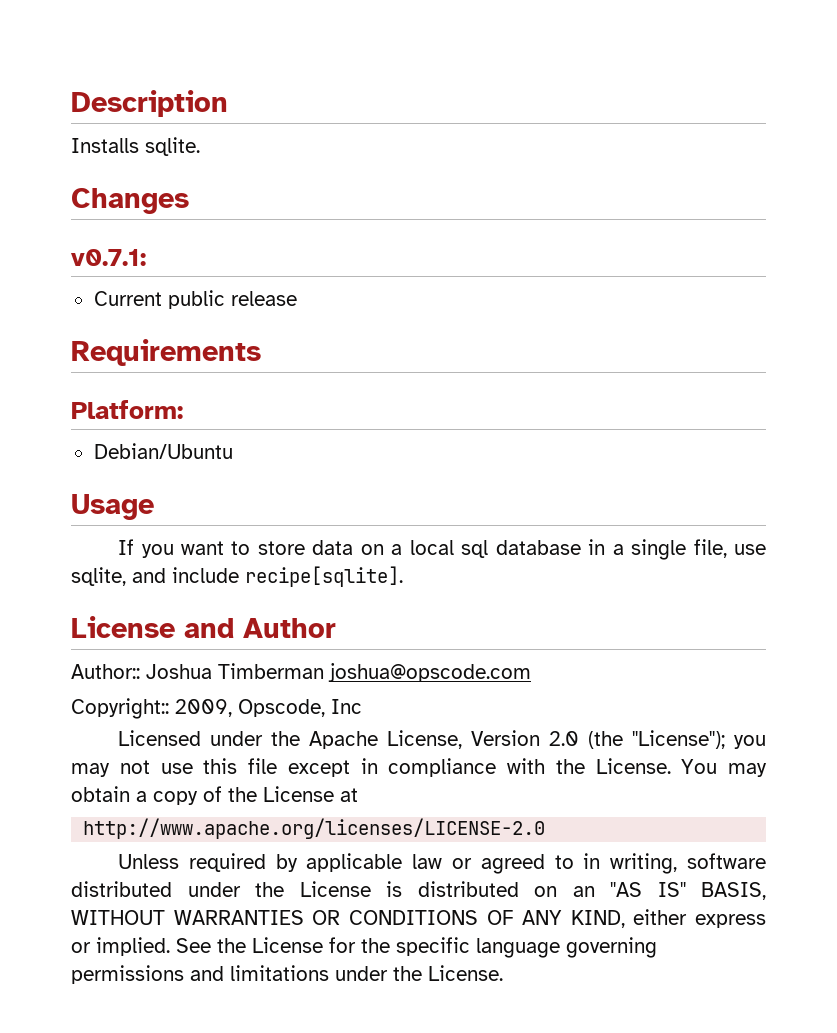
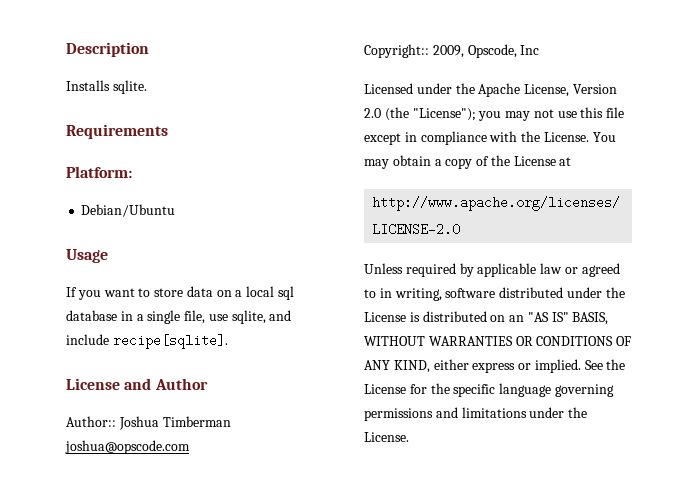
[71,188,189,214] [71,249,146,266] [93,290,297,309] // Changes // v0.7.1: // Current public release -> (147, 87) none

